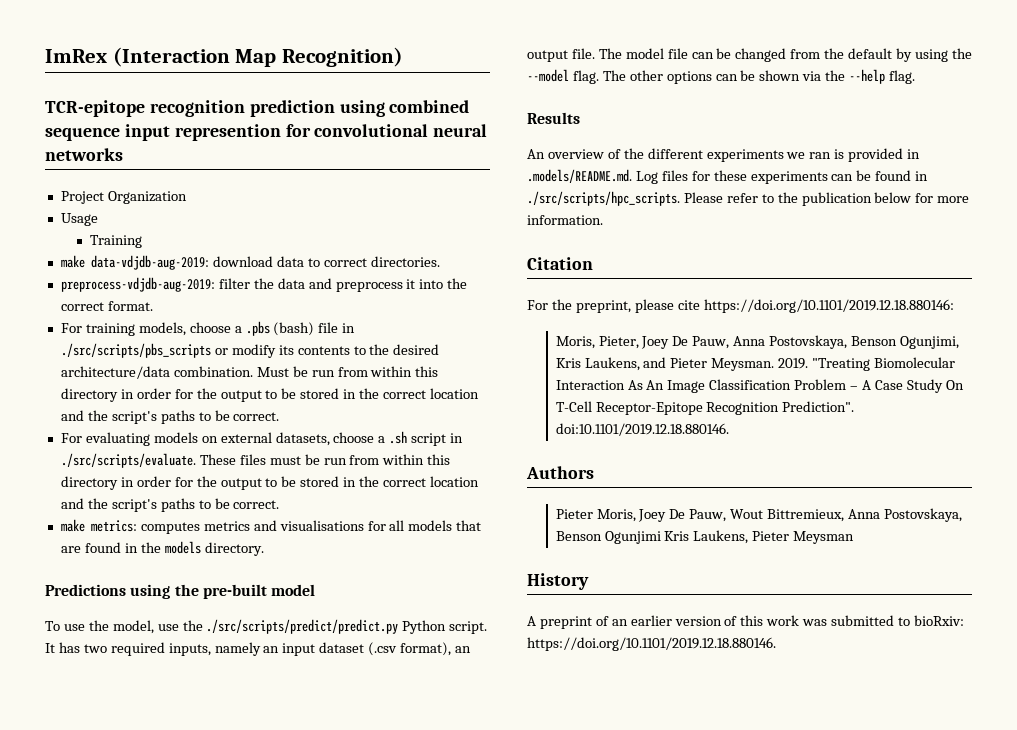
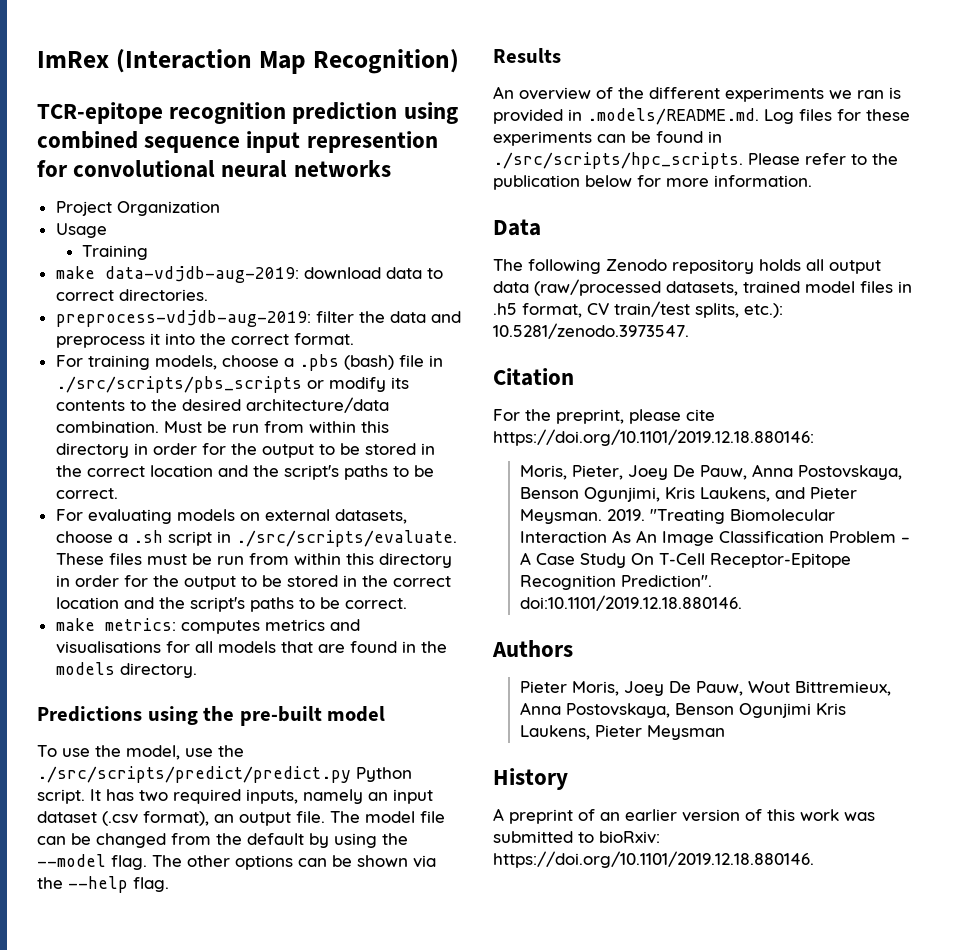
(603, 220) none -> [493,219,541,236] [493,259,881,274] [493,279,912,296] [493,301,783,318] [493,323,689,339] // Data // The following Zenodo repository holds all output data (raw/processed datasets, trained model files in .h5 format, CV train/test splits, etc.): 10.5281/zenodo.3973547.

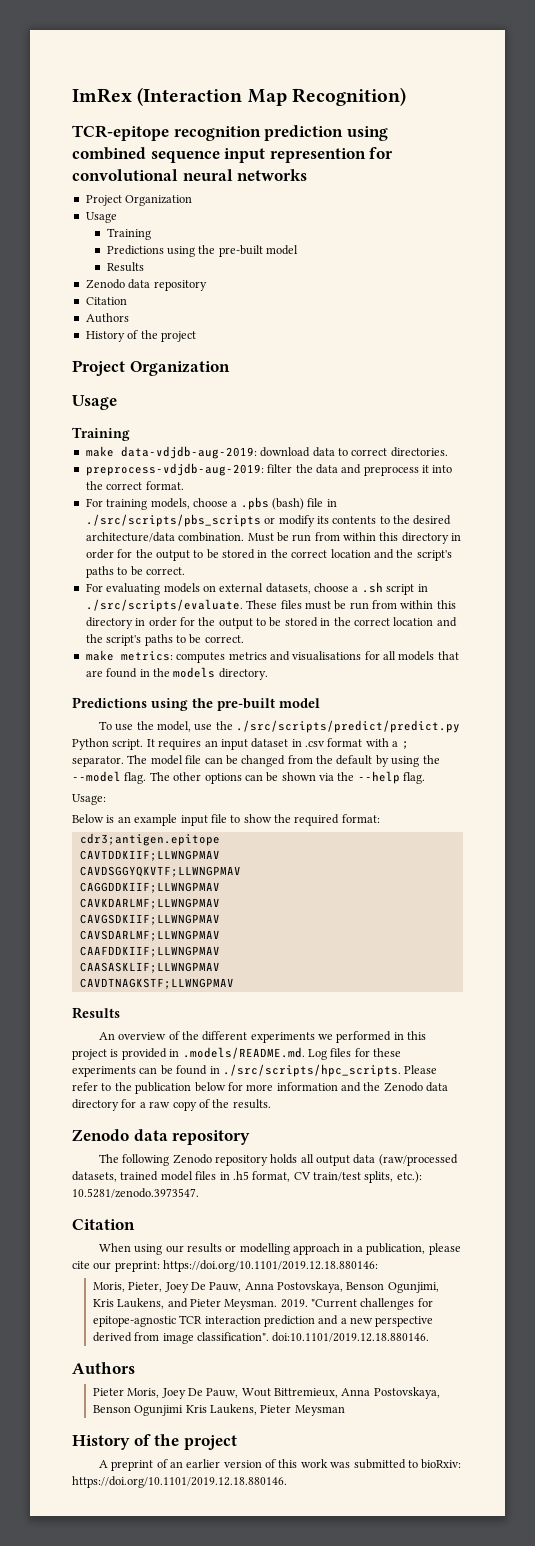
(149, 252) none -> [106,245,299,257] [106,262,144,272] [85,279,207,291] [85,297,127,305] [85,313,129,323] [85,330,196,342] [72,360,230,376] [72,395,117,410] [72,427,130,441] // Predictions using the pre-built model // Results // Zenodo data repository // Citation // Authors // History of the project // Project Organization // Usage // Training
[106,789,433,804] [37,811,325,826] has two required inputs, namely an input dataset (.csv format), an output file. -> [158,738,409,750] [72,756,124,767] requires an input dataset in .csv format with a ; separator.
(169, 884) none -> [72,794,106,805] [72,814,380,826] [79,833,220,846] [79,850,220,861] [79,866,241,877] [79,882,220,893] [79,898,220,909] [79,914,220,925] [79,930,220,941] [79,946,220,957] [79,962,220,973] [79,978,234,989] // Usage: // Below is an example input file to show the required format: // cdr3;antigen.epitope // CAVTDDKIIF;LLWNGPMAV // CAVDSGGYQKVTF;LLWNGPMAV // CAGGDDKIIF;LLWNGPMAV // CAVKDARLMF;LLWNGPMAV // CAVGSDKIIF;LLWNGPMAV // CAVSDARLMF;LLWNGPMAV // CAAFDDKIIF;LLWNGPMAV // CAASASKLIF;LLWNGPMAV // CAVDTNAGKSTF;LLWNGPMAV
[857,90,884,99] ran -> [336,1031,427,1043] [72,1049,107,1060] performed in this project
[714,175,812,187] [493,219,541,236] information. // Data -> [276,1082,449,1092] [72,1099,271,1111] [72,1129,251,1145] information and the Zenodo data directory for a raw copy of the results. // Zenodo data repository
[493,409,715,424] For the preprint, please cite -> [98,1243,461,1255] [72,1261,160,1272] When using our results or modelling approach in a publication, please cite our preprint:
[649,509,835,524] [519,530,910,546] [519,552,851,568] [519,575,712,590] "Treating Biomolecular Interaction As An Image Classification Problem – A Case Study On T-Cell Receptor-Epitope Recognition Prediction". -> [311,1298,433,1310] [92,1315,434,1327] [92,1332,269,1344] "Current challenges for epitope-agnostic TCR interaction prediction and a new perspective derived from image classification".
(568, 779) none -> [133,1434,237,1450] of the project

